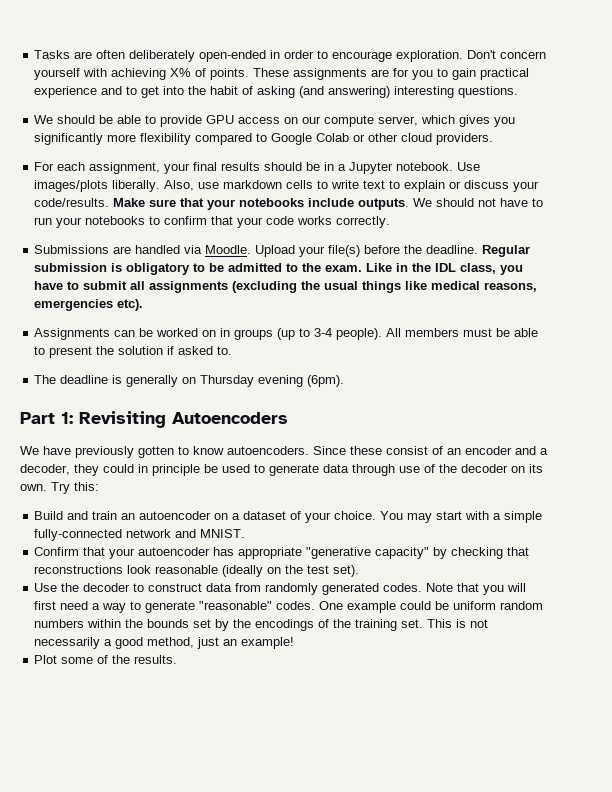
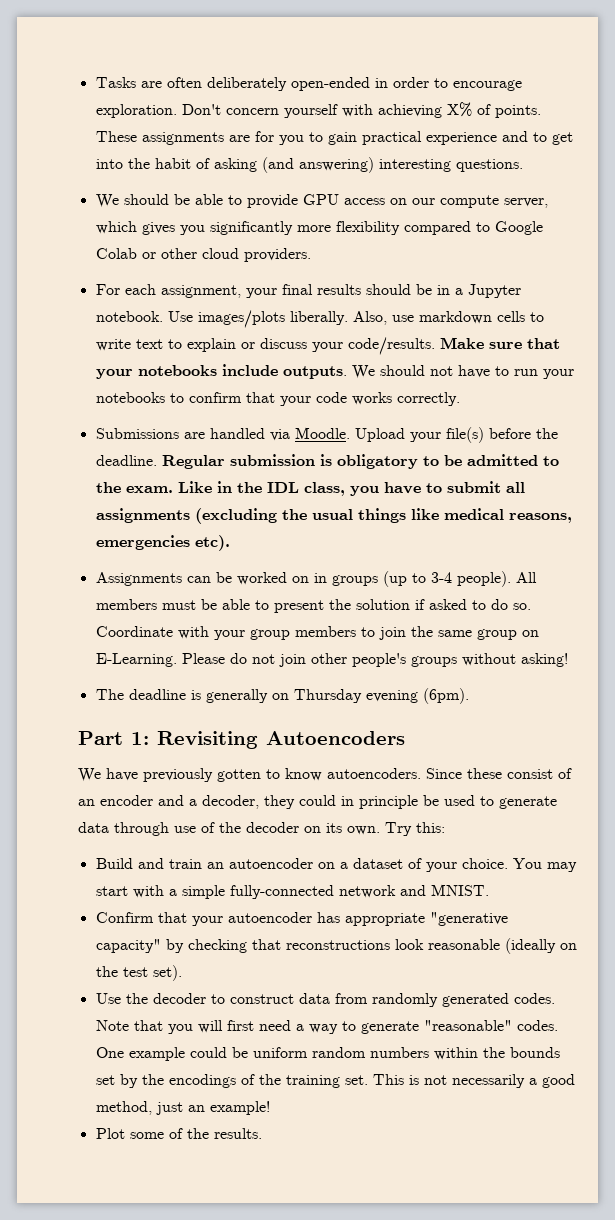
[217,346,233,355] to. -> [471,599,531,610] [95,626,539,640] [95,653,568,667] to do so. Coordinate with your group members to join the same group on E-Learning. Please do not join other people's groups without asking!

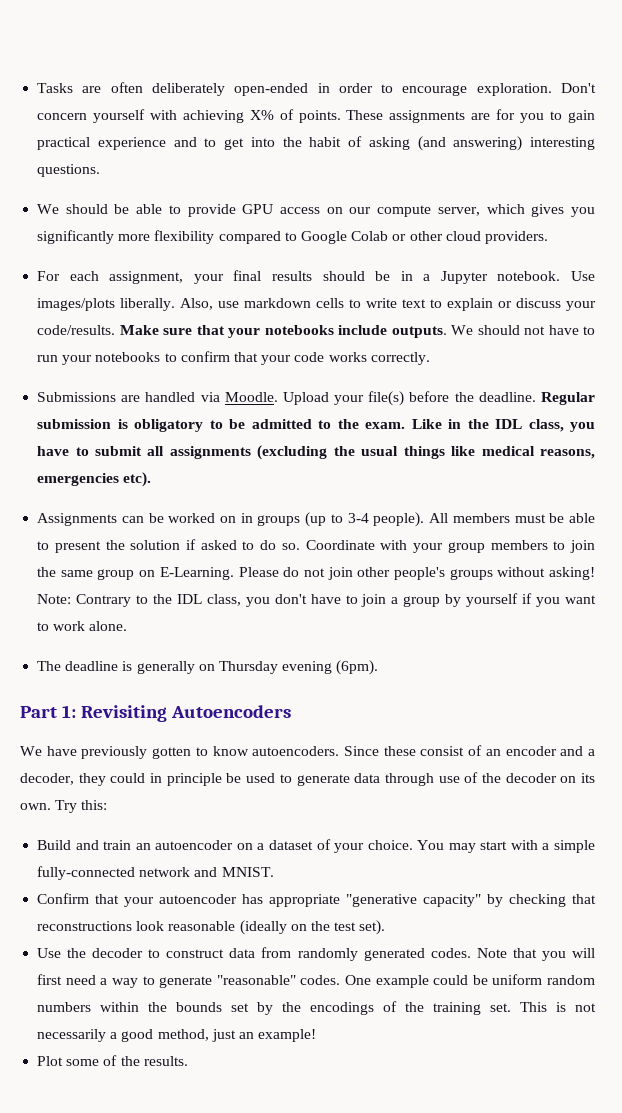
(568, 660) none -> [37,593,597,607] [37,621,128,631] Note: Contrary to the IDL class, you don't have to join a group by yourself if you want to work alone.

